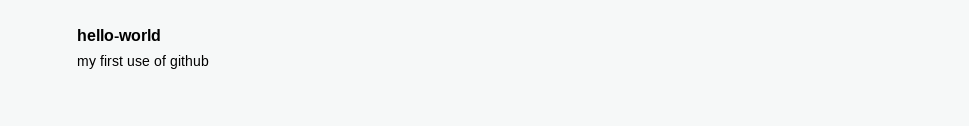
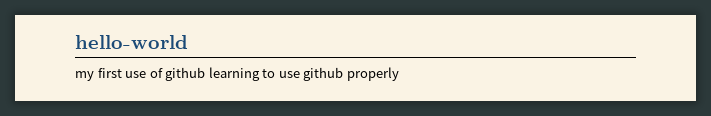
(209, 62) none -> [208,67,399,81] learning to use github properly

